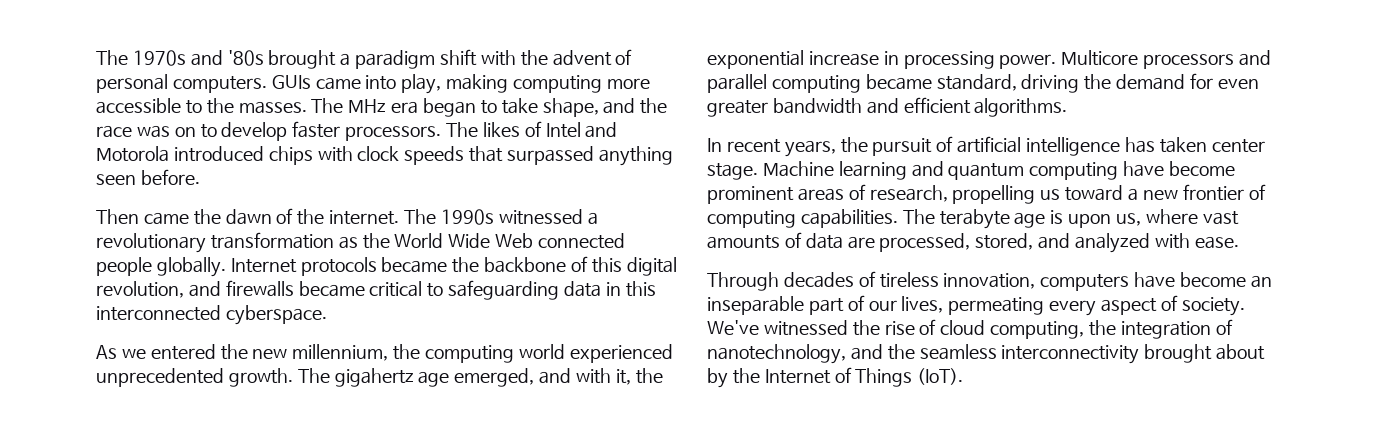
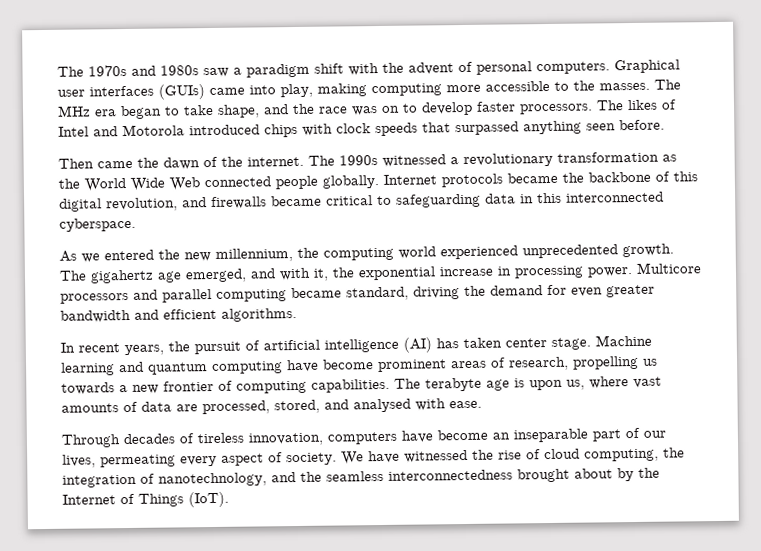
[227,50,337,69] '80s brought -> [160,65,229,78] 1980s saw
[271,75,311,89] GUIs -> [614,59,680,74] [57,84,205,100] Graphical user interfaces (GUIs)
(1121, 146) none -> [403,337,432,353] (AI)
[1065,185,1124,201] toward -> [61,382,115,395] towards
[1074,233,1150,253] analyzed -> [353,398,411,413] analysed
[707,320,759,335] We've -> [341,450,400,465] We have
[1001,345,1140,364] interconnectivity -> [388,469,513,481] interconnectedness

